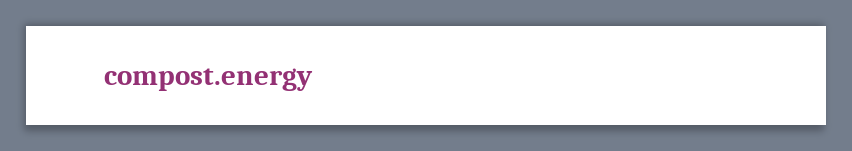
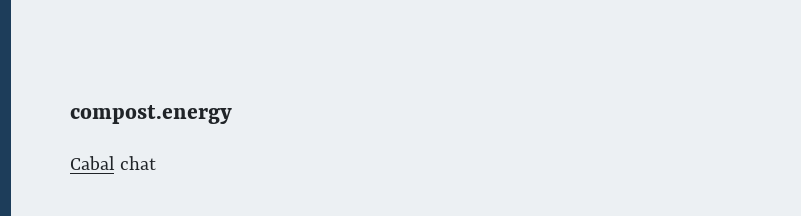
(313, 79) none -> [70,156,156,170] // Cabal chat

